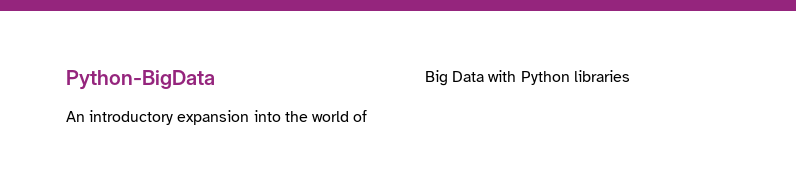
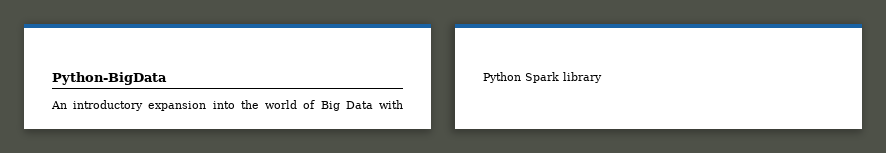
[573,70,630,82] libraries -> [525,72,602,83] Spark library

